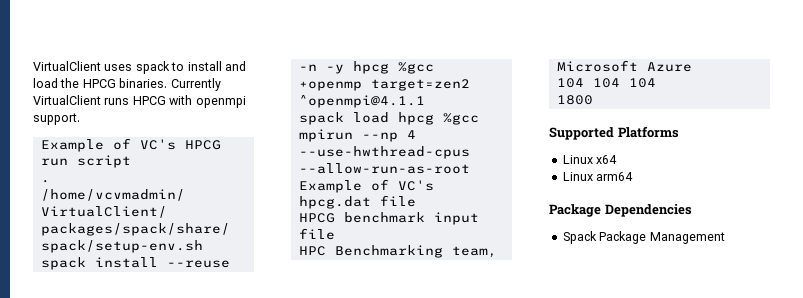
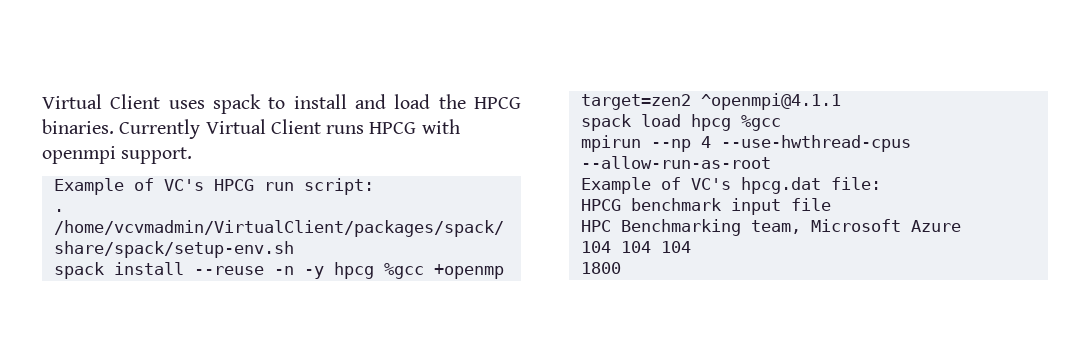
[33,61,101,71] VirtualClient -> [42,94,161,109] Virtual Client
[33,95,101,105] VirtualClient -> [205,119,321,134] Virtual Client
[76,155,131,168] script -> [303,178,374,195] script:
[379,195,416,207] file -> [830,177,881,190] file:
[549,126,679,140] [562,155,618,164] [562,172,634,181] [549,204,692,217] [562,231,725,244] // Supported Platforms // Linux x64 // Linux arm64 // Package Dependencies // Spack Package Management -> (621, 268) none

